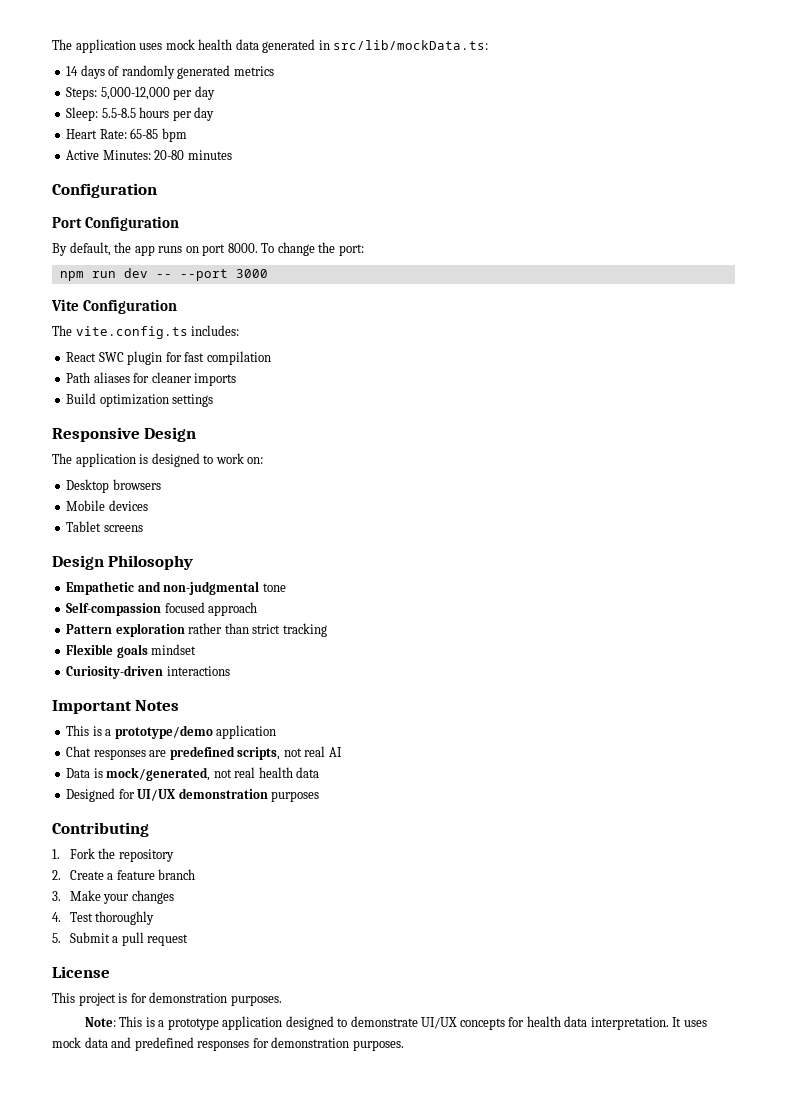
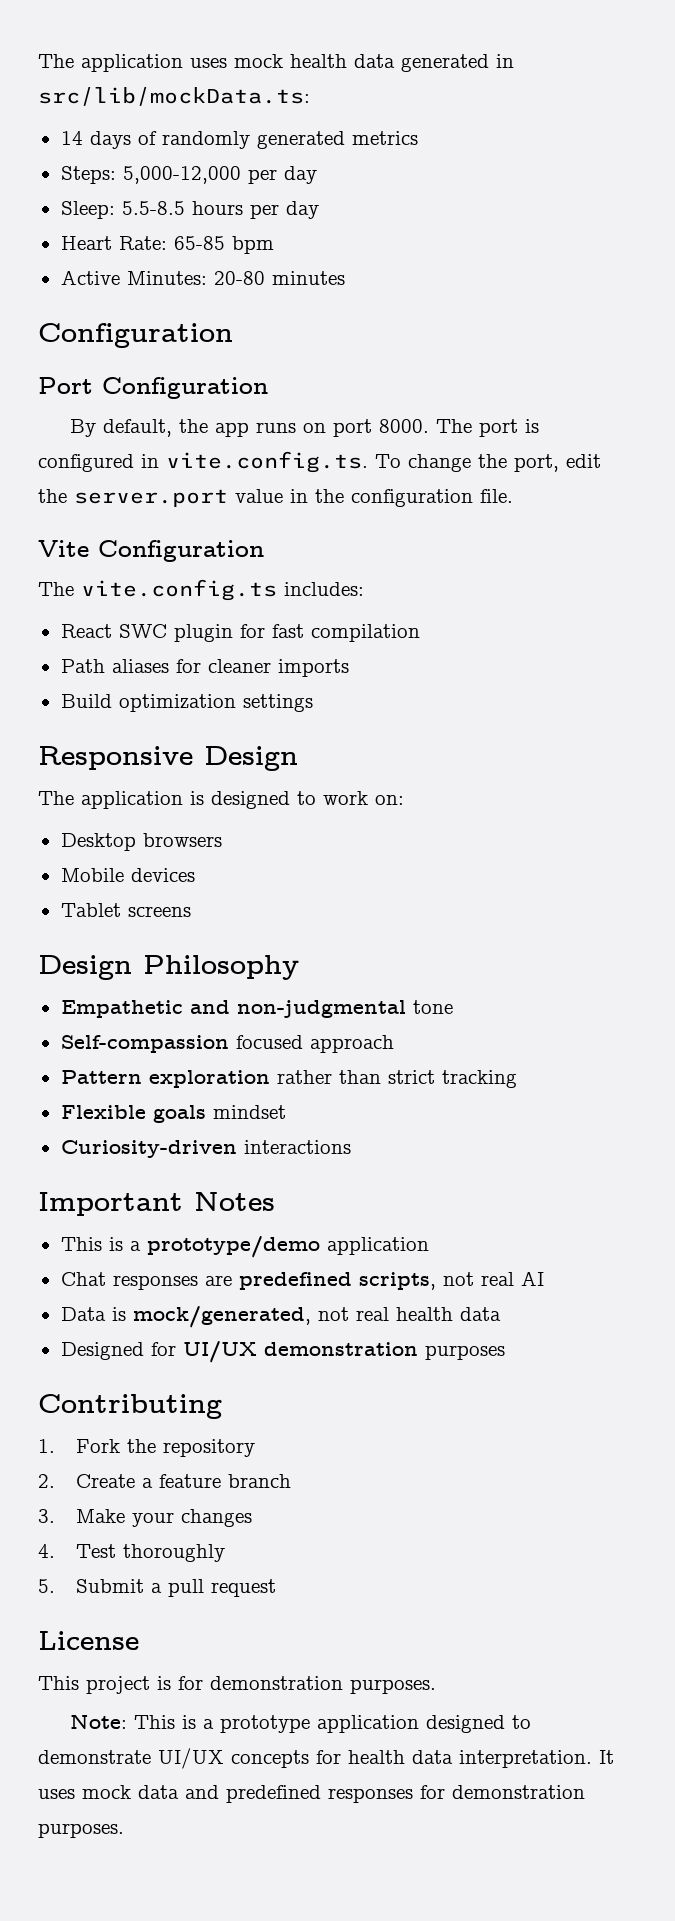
[261,242,364,256] [59,268,268,281] To change the port: // npm run dev -- --port 3000 -> [435,419,539,437] [38,451,601,473] [38,489,513,507] The port is configured in vite.config.ts. To change the port, edit the server.port value in the configuration file.

